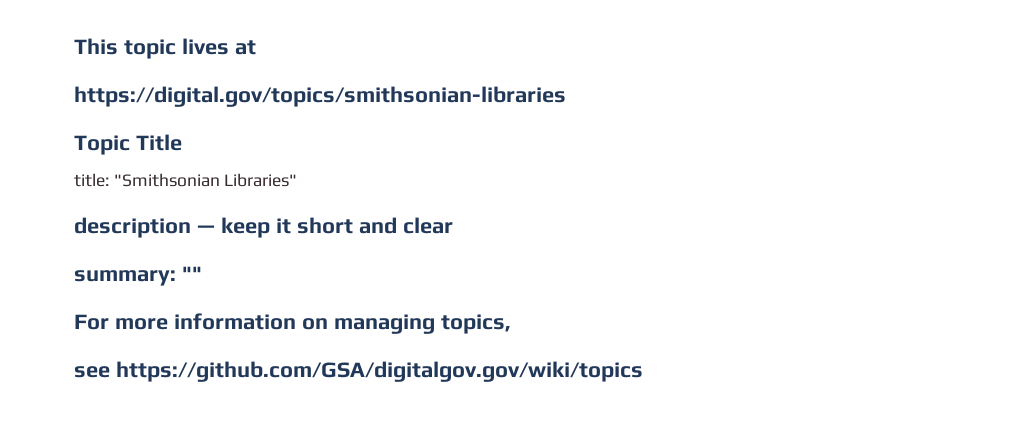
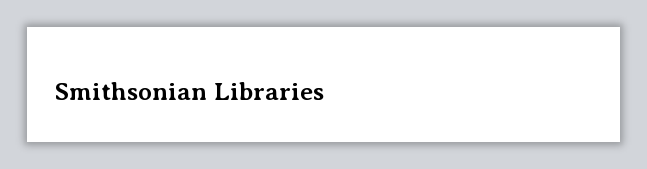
[74,38,256,59] [74,86,566,107] [74,134,182,155] [74,173,298,187] [74,217,453,238] [74,266,202,286] [74,313,511,334] [74,361,643,382] This topic lives at // https://digital.gov/topics/smithsonian-libraries // Topic Title // title: "Smithsonian Libraries" // description — keep it short and clear // summary: "" // For more information on managing topics, // see https://github.com/GSA/digitalgov.gov/wiki/topics -> [55,82,324,100] Smithsonian Libraries

